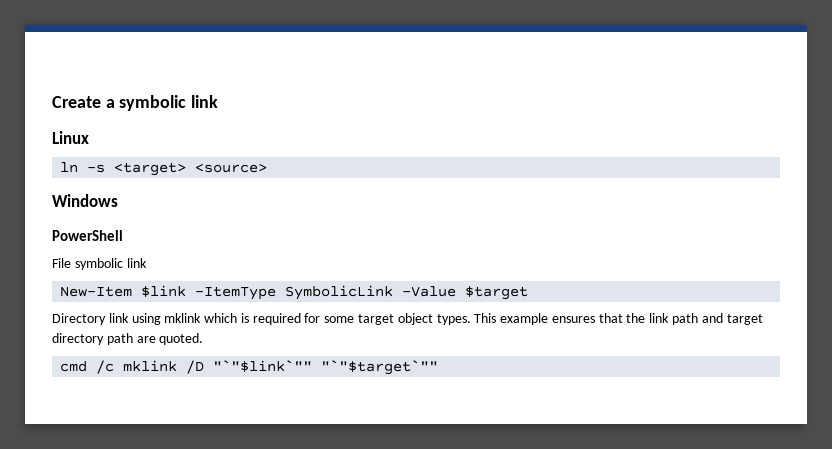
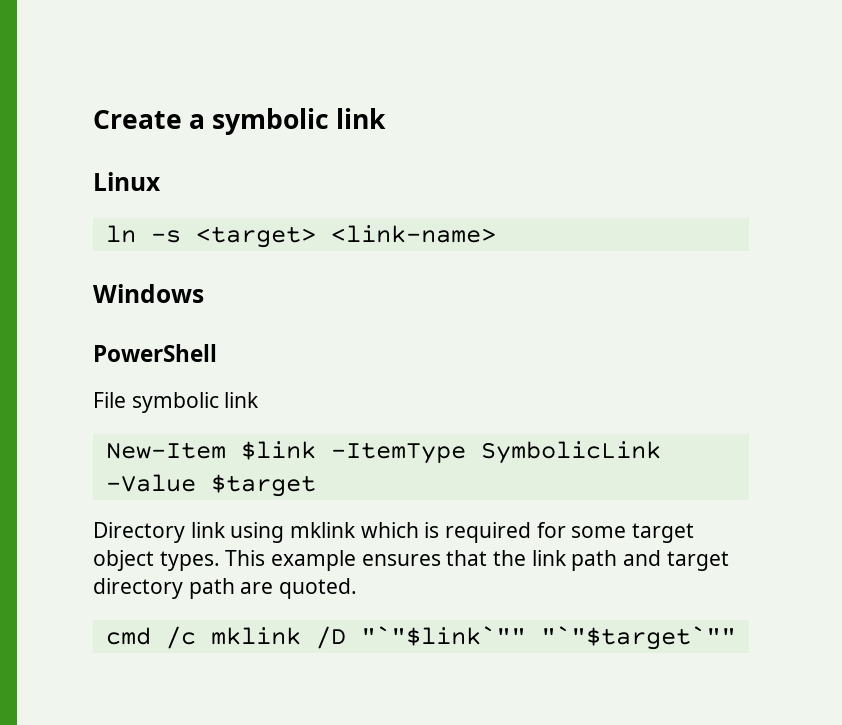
[195,164,268,173] <source> -> [330,225,496,243] <link-name>

